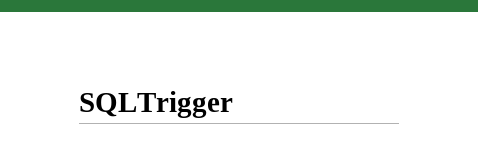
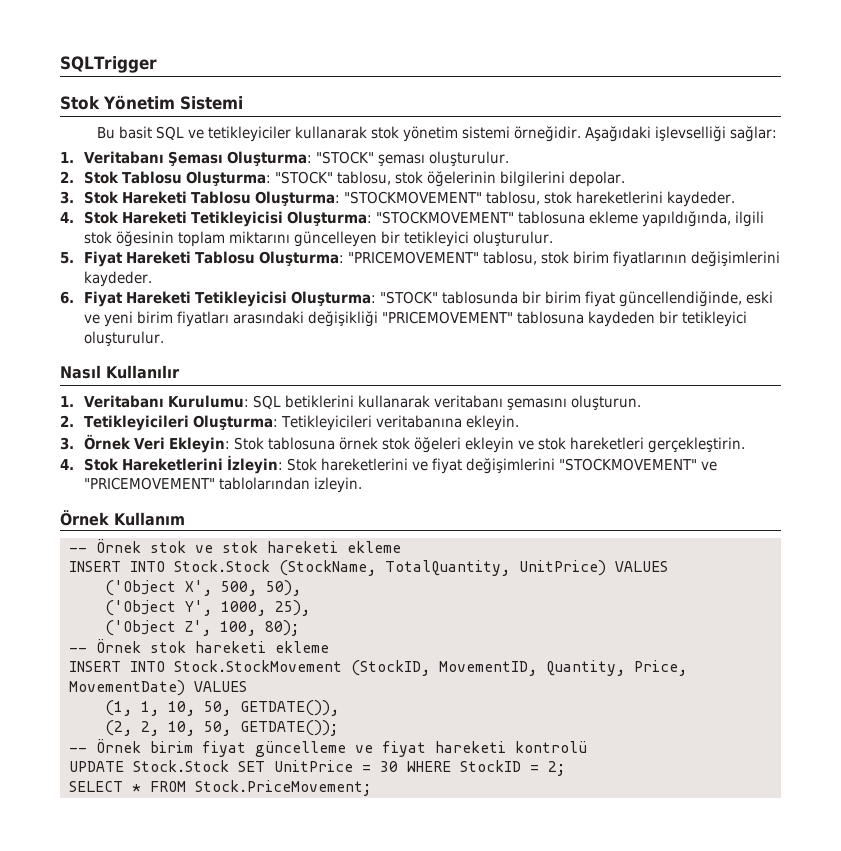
(233, 104) none -> [60,95,243,110] [96,126,777,142] [60,151,509,166] [60,171,625,187] [60,191,735,207] [60,211,764,227] [83,231,553,247] [60,251,780,267] [83,271,152,287] [60,291,773,307] [83,311,747,327] [83,331,164,346] [60,365,180,379] [60,395,641,410] [60,415,519,431] [60,434,745,453] [60,455,717,474] [83,477,362,493] [60,510,185,526] [68,539,401,553] [68,560,668,576] [104,580,301,596] [104,600,310,616] [104,620,299,636] [68,639,329,653] [68,660,687,676] [68,680,247,696] [104,700,339,716] [104,720,338,736] [68,739,587,757] [68,760,565,776] [68,780,371,796] // Stok Yönetim Sistemi // Bu basit SQL ve tetikleyiciler kullanarak stok yönetim sistemi örneğidir. Aşağıdaki işlevselliği sağlar: // 1. Veritabanı Şeması Oluşturma: "STOCK" şeması oluşturulur. // 2. Stok Tablosu Oluşturma: "STOCK" tablosu, stok öğelerinin bilgilerini depolar. // 3. Stok Hareketi Tablosu Oluşturma: "STOCKMOVEMENT" tablosu, stok hareketlerini kaydeder. // 4. Stok Hareketi Tetikleyicisi Oluşturma: "STOCKMOVEMENT" tablosuna ekleme yapıldığında, ilgili stok öğesinin toplam miktarını güncelleyen bir tetikleyici oluşturulur. // 5. Fiyat Hareketi Tablosu Oluşturma: "PRICEMOVEMENT" tablosu, stok birim fiyatlarının değişimlerini kaydeder. // 6. Fiyat Hareketi Tetikleyicisi Oluşturma: "STOCK" tablosunda bir birim fiyat güncellendiğinde, eski ve yeni birim fiyatları arasındaki değişikliği "PRICEMOVEMENT" tablosuna kaydeden bir tetikleyici oluşturulur. // Nasıl Kullanılır // 1. Veritabanı Kurulumu: SQL betiklerini kullanarak veritabanı şemasını oluşturun. // 2. Tetikleyicileri Oluşturma: Tetikleyicileri veritabanına ekleyin. // 3. Örnek Veri Ekleyin: Stok tablosuna örnek stok öğeleri ekleyin ve stok hareketleri gerçekleştirin. // 4. Stok Hareketlerini İzleyin: Stok hareketlerini ve fiyat değişimlerini "STOCKMOVEMENT" ve "PRICEMOVEMENT" tablolarından izleyin. // Örnek Kullanım // -- Örnek stok ve stok hareketi ekleme // INSERT INTO Stock.Stock (StockName, TotalQuantity, UnitPrice) VALUES // ('Object X', 500, 50), // ('Object Y', 1000, 25), // ('Object Z', 100, 80); // -- Örnek stok hareketi ekleme // INSERT INTO Stock.StockMovement (StockID, MovementID, Quantity, Price, MovementDate) VALUES // (1, 1, 10, 50, GETDATE()), // (2, 2, 10, 50, GETDATE()); // -- Örnek birim fiyat güncelleme ve fiyat hareketi kontrolü // UPDATE Stock.Stock SET UnitPrice = 30 WHERE StockID = 2; // SELECT * FROM Stock.PriceMovement;

